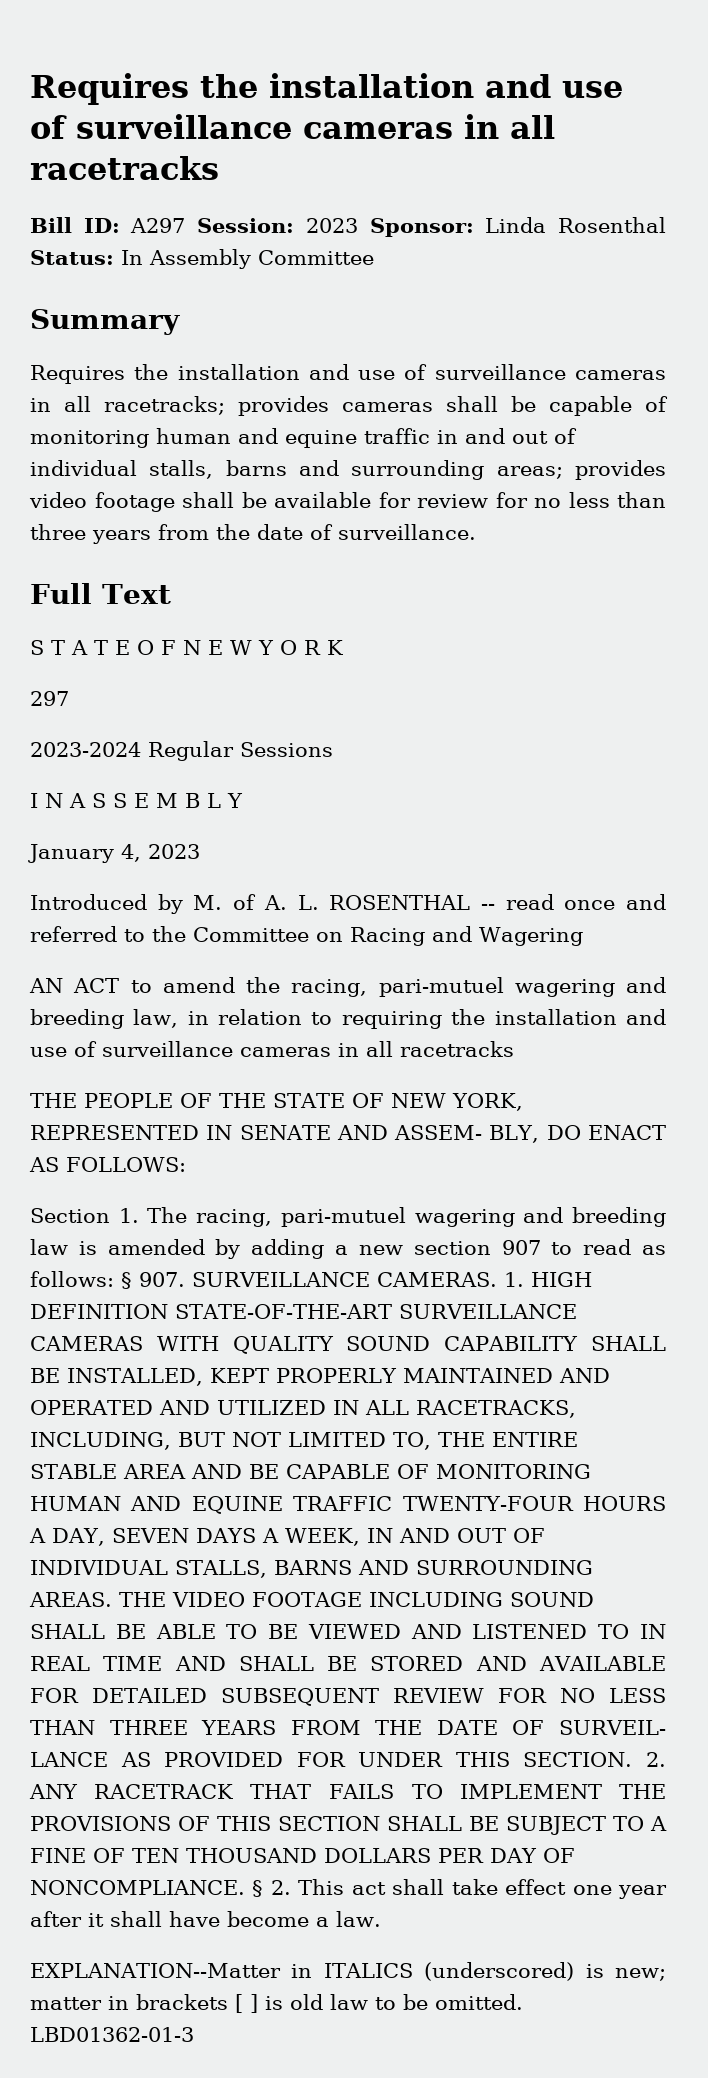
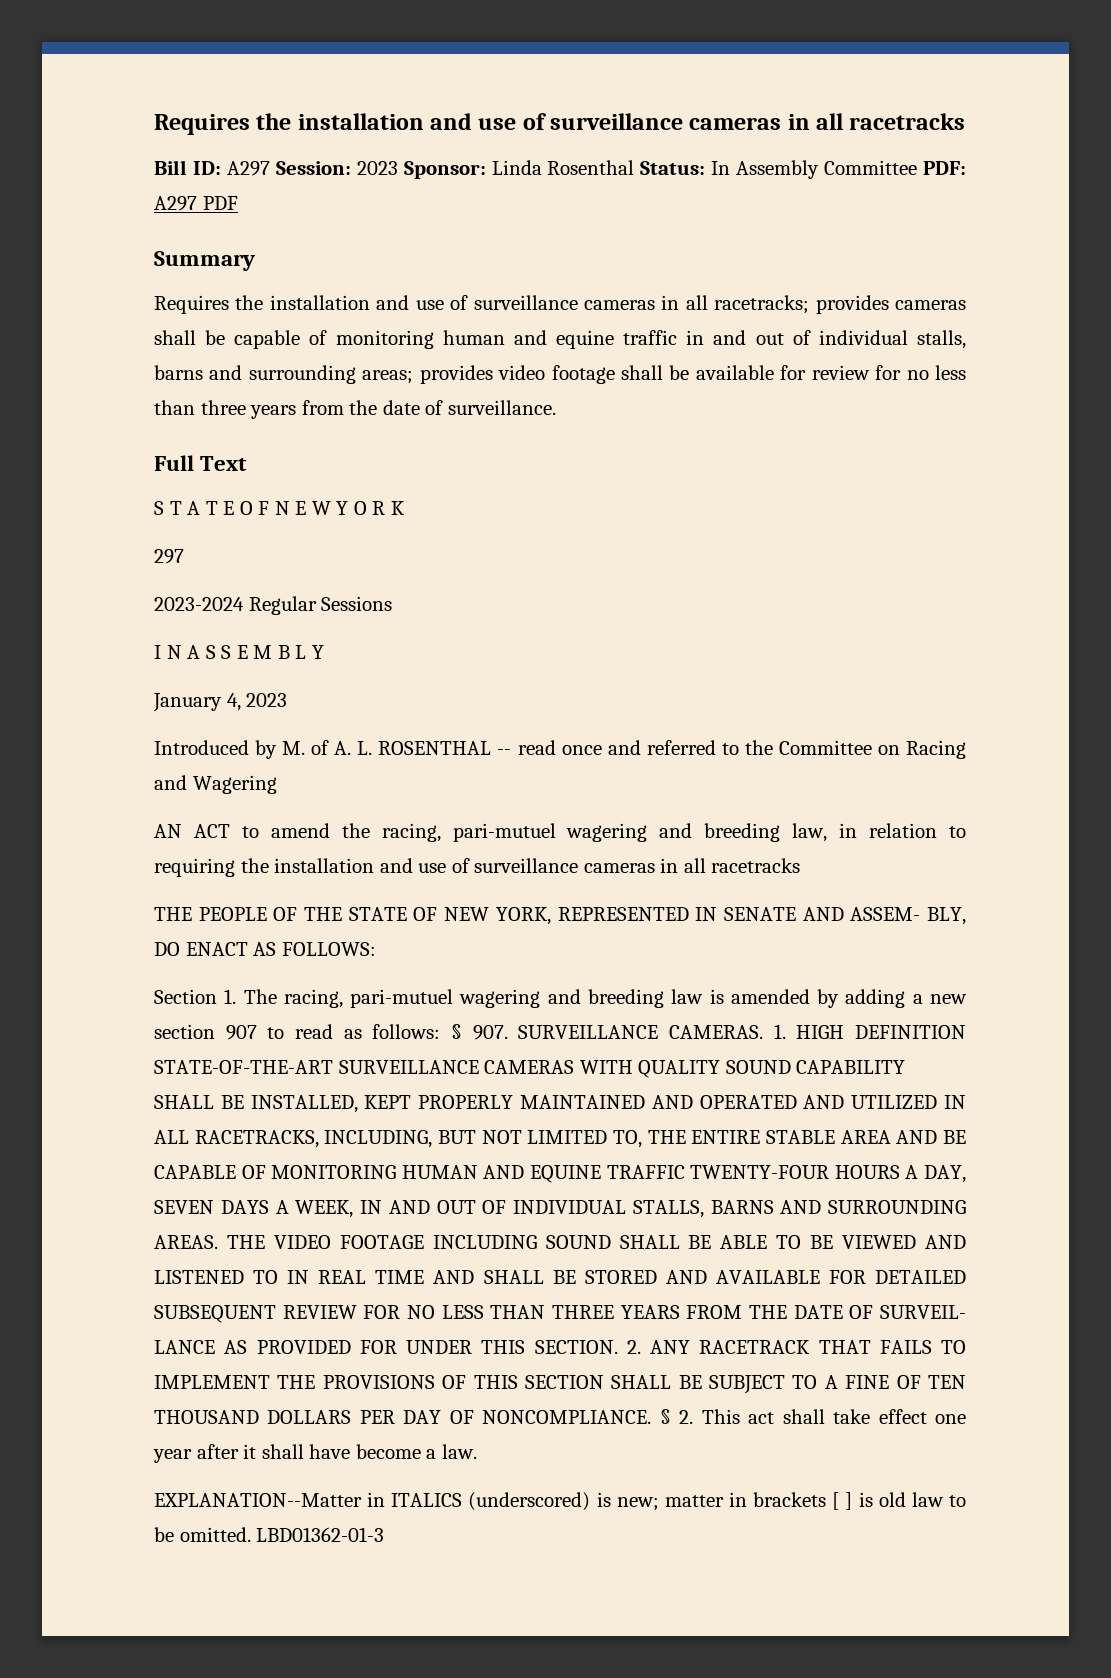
(374, 257) none -> [922,161,966,175] [154,196,238,211] PDF: A297 PDF

